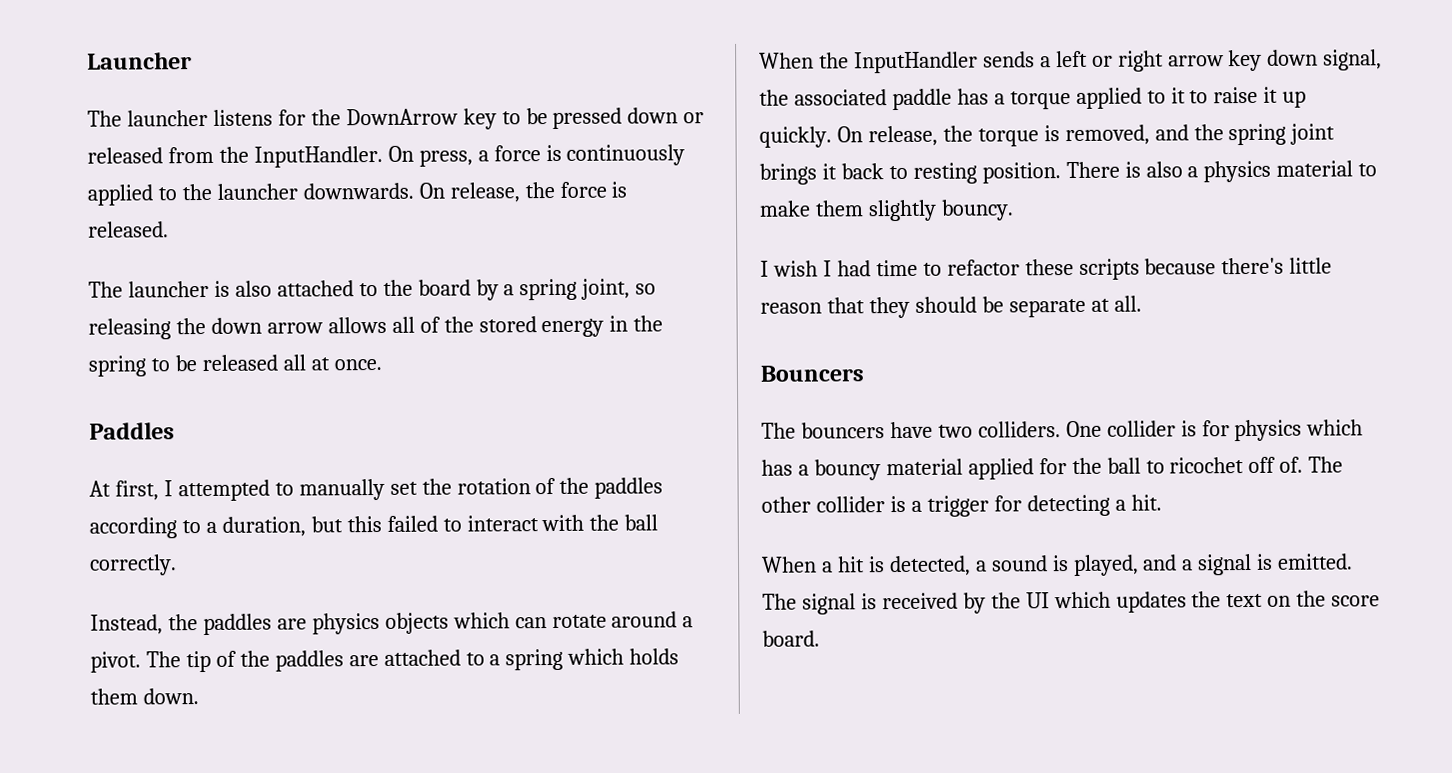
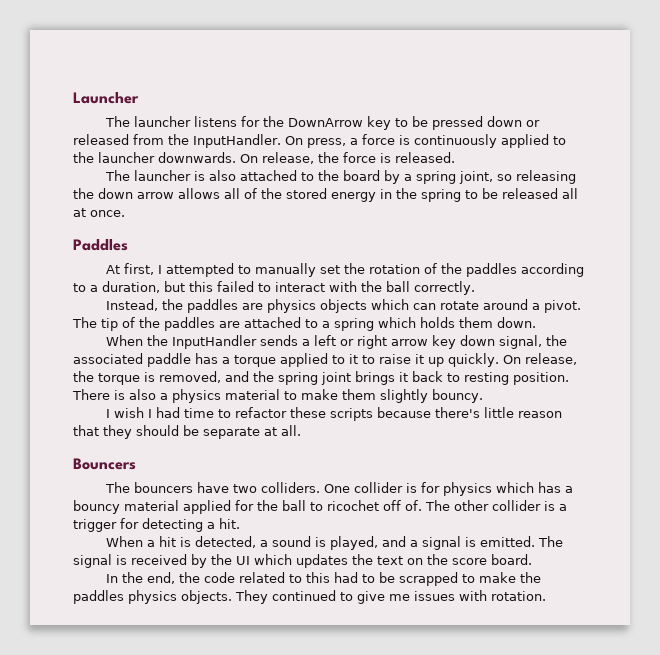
(820, 638) none -> [105,572,541,586] [73,590,546,604] // In the end, the code related to this had to be scrapped to make the paddles physics objects. They continued to give me issues with rotation.

